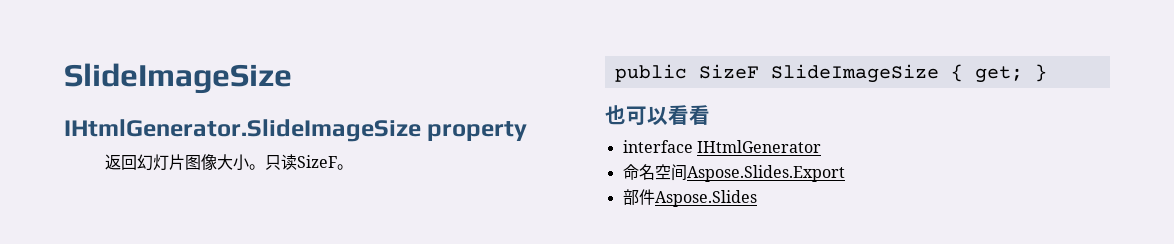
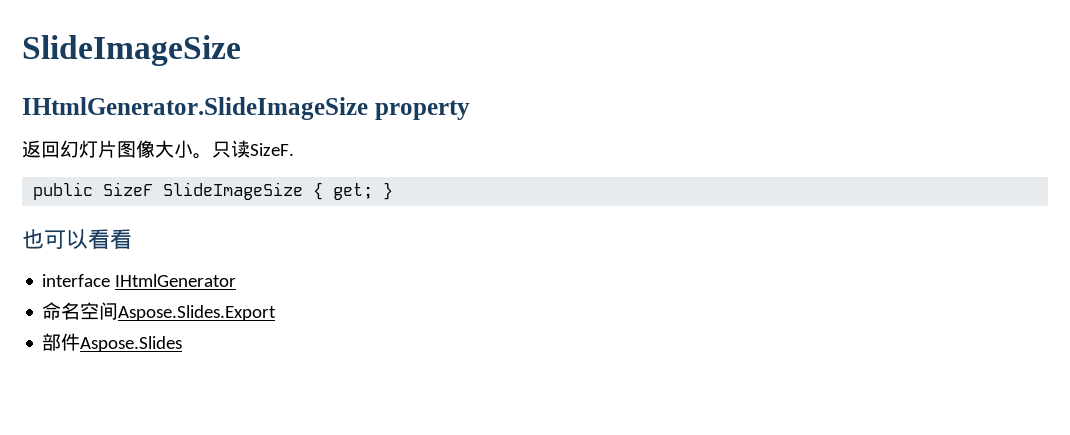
[297,155,354,170] SizeF。 -> [250,143,294,156] SizeF.

